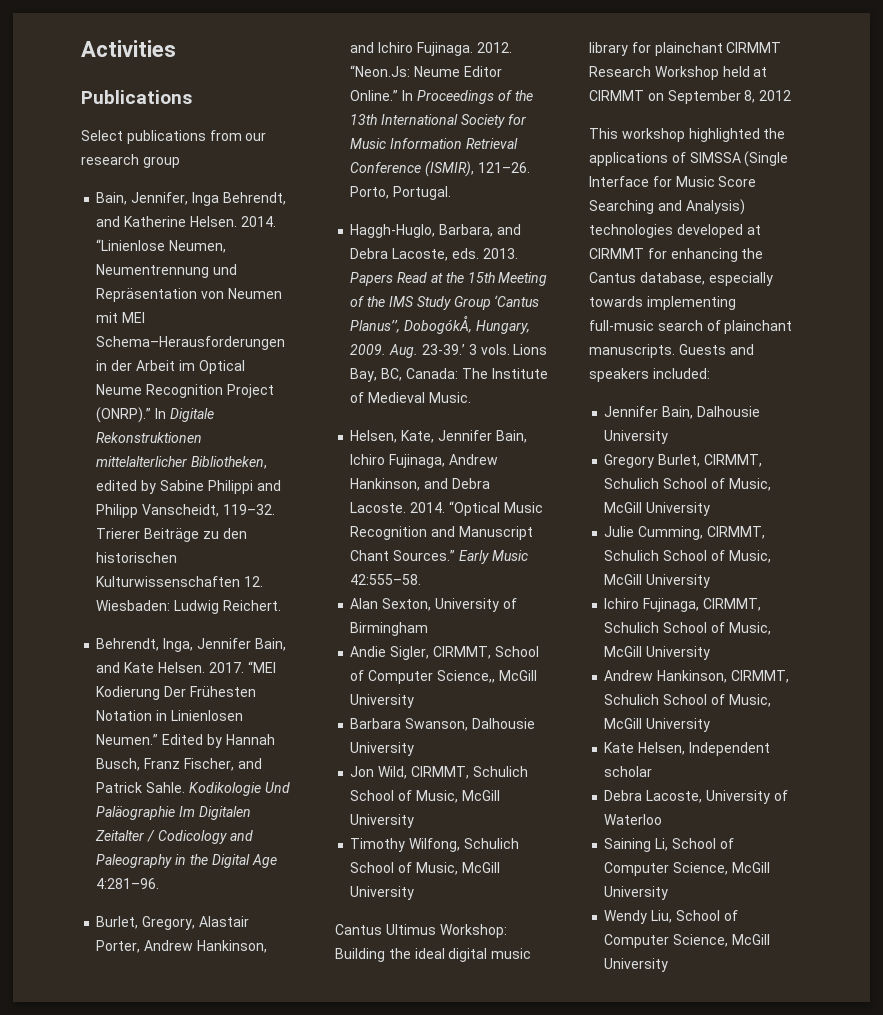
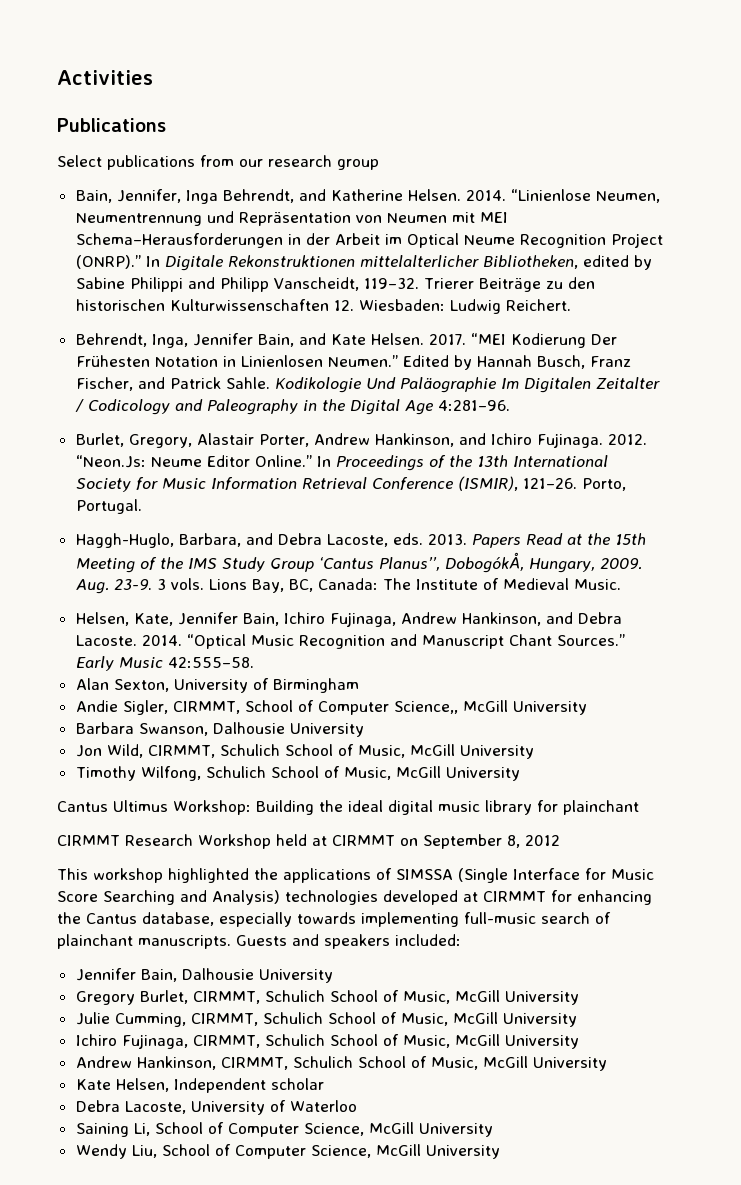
[421,344,465,355] 23-39.’ -> [113,579,152,590] 23-9.
(723, 49) none -> (639, 807) //

